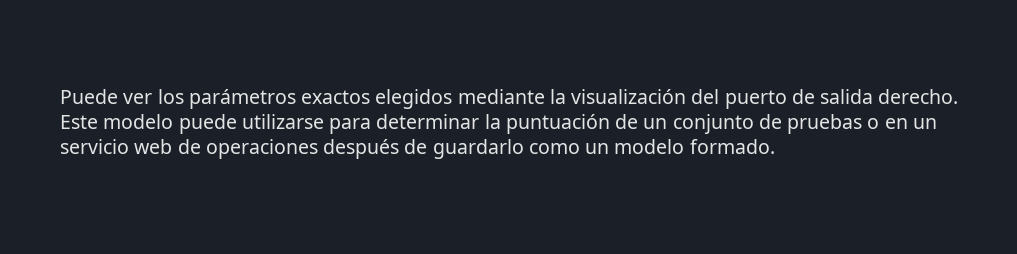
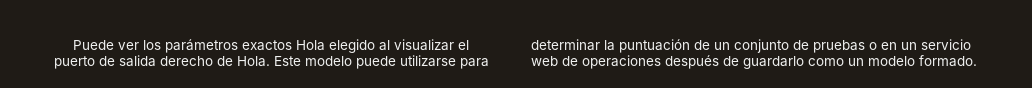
[375,89,959,109] elegidos mediante la visualización del puerto de salida derecho. -> [295,39,469,53] [54,55,270,69] Hola elegido al visualizar el puerto de salida derecho de Hola.

